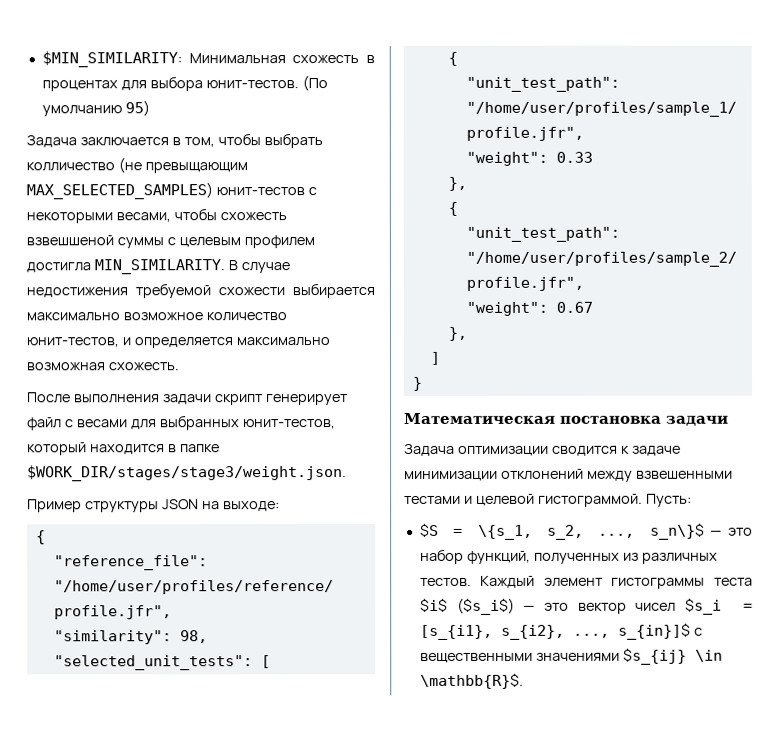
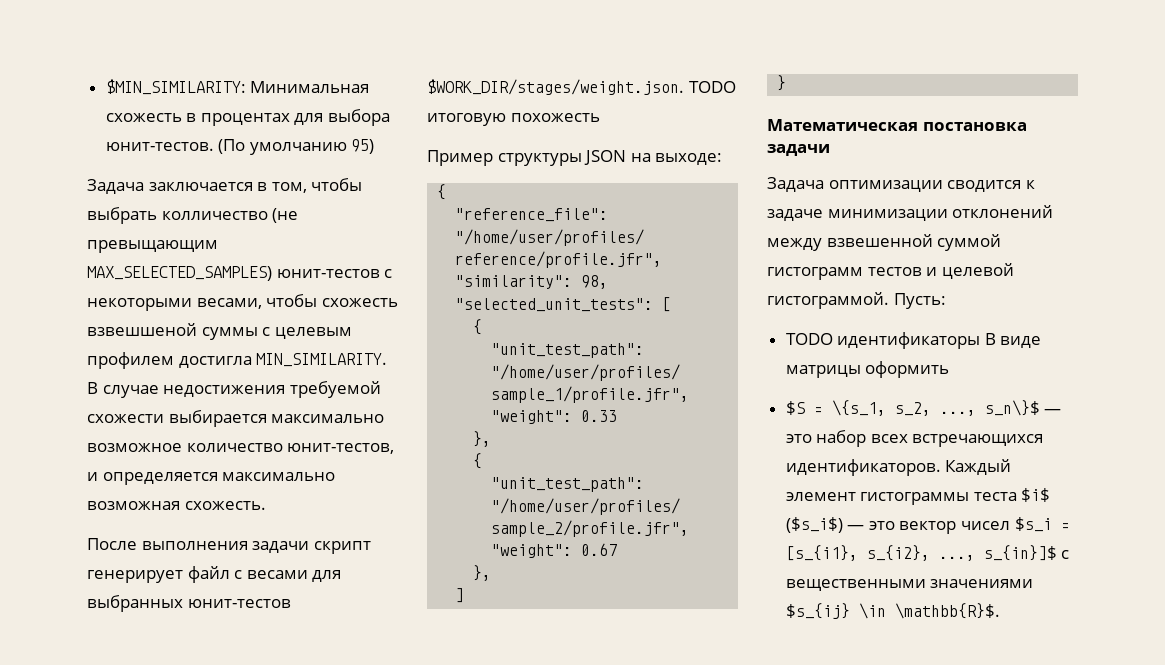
[242,419,336,430] [27,442,220,456] [27,465,347,482] юнит-тестов, который находится в папке $WORK_DIR/stages/stage3/weight.json. -> [187,599,291,608] [427,79,736,95] [427,113,600,126] юнит-тестов $WORK_DIR/stages/weight.json. TODO итоговую похожесть
[635,470,733,479] [404,495,461,504] взвешенными тестами -> [826,234,1002,251] [767,267,922,280] взвешенной суммой гистограмм тестов
(692, 500) none -> [785,332,1042,349] [785,361,950,378] // TODO идентификаторы В виде матрицы оформить
[466,550,718,564] [419,577,472,586] функций, полученных из различных тестов. -> [870,434,1044,447] [785,459,941,476] всех встречающихся идентификаторов.

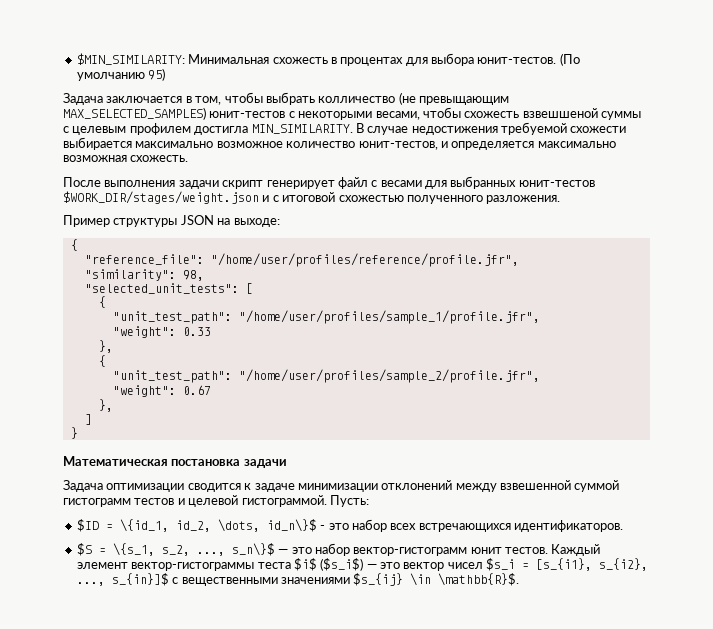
[427,79,736,95] [427,113,600,126] $WORK_DIR/stages/weight.json. TODO итоговую похожесть -> [63,191,561,204] $WORK_DIR/stages/weight.json и с итоговой схожестью полученного разложения.
[785,332,1042,349] [785,361,950,378] TODO идентификаторы В виде матрицы оформить -> [76,519,623,532] $ID = \{id_1, id_2, \dots, id_n\}$ - это набор всех встречающихся идентификаторов.
[870,434,1044,447] [785,459,941,476] всех встречающихся идентификаторов. -> [353,547,548,556] вектор-гистограмм юнит тестов.
[860,492,970,505] гистограммы -> [131,562,255,571] вектор-гистограммы

